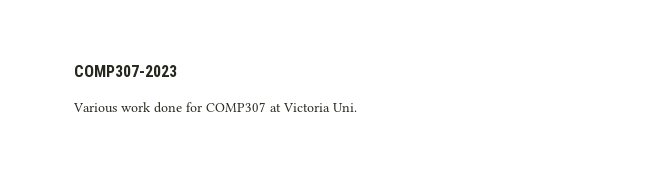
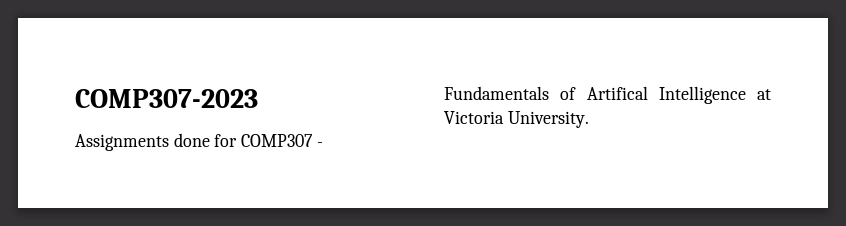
[73,102,151,113] Various work -> [75,134,169,151] Assignments
(266, 107) none -> [316,142,323,147] [444,86,746,104] - Fundamentals of Artifical Intelligence
[333,103,357,112] Uni. -> [507,111,589,128] University.

